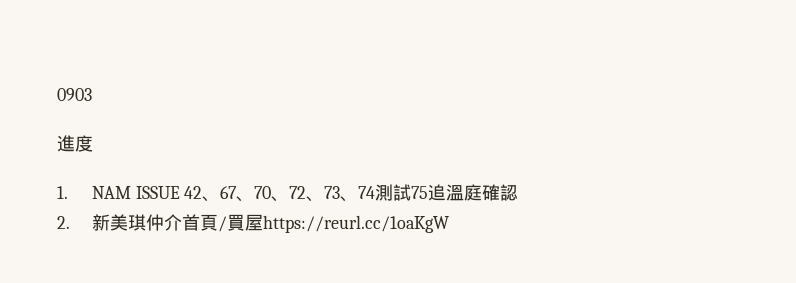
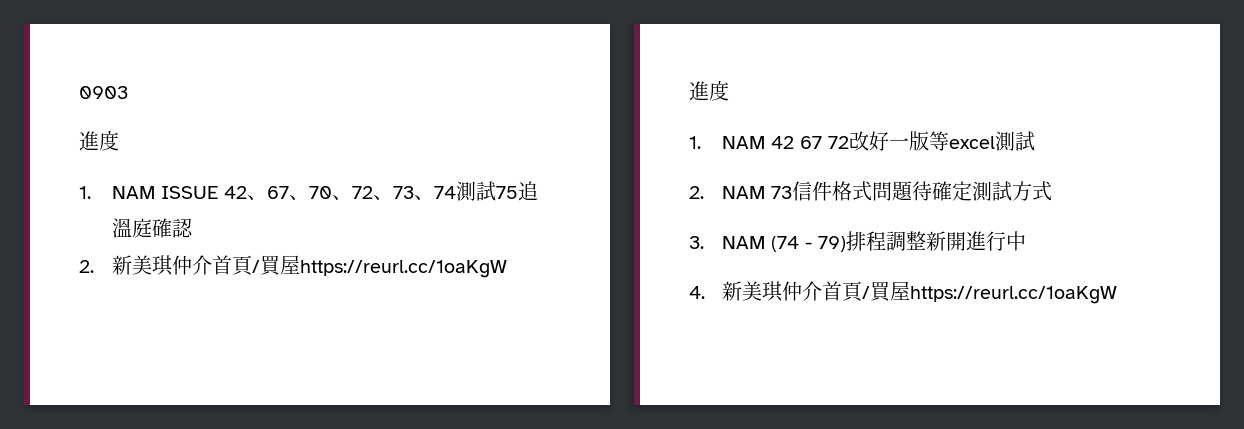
(449, 224) none -> [689,80,729,101] [689,131,1035,151] [689,181,1052,201] [689,231,1026,252] [689,281,1117,304] // 進度 // 1. NAM 42 67 72改好一版等excel測試 // 2. NAM 73信件格式問題待確定測試方式 // 3. NAM (74 - 79)排程調整新開進行中 // 4.新美琪仲介首頁/買屋https://reurl.cc/1oaKgW

